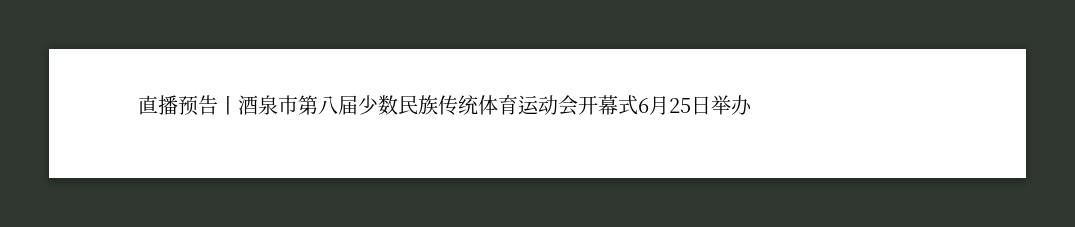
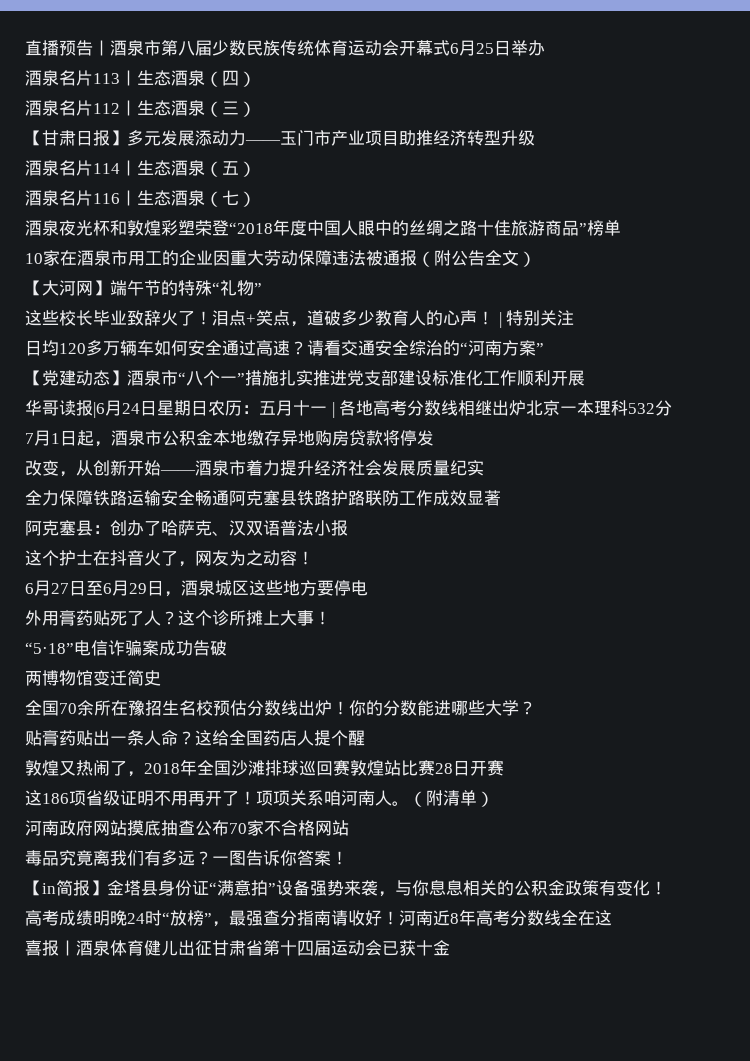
(752, 105) none -> [25,70,256,87] [25,100,256,117] [25,130,535,146] [25,160,256,177] [25,190,256,207] [25,219,621,236] [25,250,536,267] [25,280,262,296] [25,310,575,328] [25,340,544,356] [25,370,585,386] [25,400,673,418] [25,430,434,447] [25,460,484,477] [25,490,501,506] [25,520,348,536] [25,550,314,567] [25,580,368,597] [25,610,331,626] [25,640,227,656] [25,670,161,686] [25,700,536,716] [25,730,365,746] [25,759,504,777] [25,790,494,807] [25,820,349,836] [25,850,348,866] [25,880,667,897] [25,909,612,927] [25,940,450,956] // 酒泉名片113丨生态酒泉（四） // 酒泉名片112丨生态酒泉（三） // 【甘肃日报】多元发展添动力——玉门市产业项目助推经济转型升级 // 酒泉名片114丨生态酒泉（五） // 酒泉名片116丨生态酒泉（七） // 酒泉夜光杯和敦煌彩塑荣登“2018年度中国人眼中的丝绸之路十佳旅游商品”榜单 // 10家在酒泉市用工的企业因重大劳动保障违法被通报（附公告全文） // 【大河网】端午节的特殊“礼物” // 这些校长毕业致辞火了！泪点+笑点，道破多少教育人的心声！ | 特别关注 // 日均120多万辆车如何安全通过高速？请看交通安全综治的“河南方案” // 【党建动态】酒泉市“八个一”措施扎实推进党支部建设标准化工作顺利开展 // 华哥读报|6月24日星期日农历：五月十一 | 各地高考分数线相继出炉北京一本理科532分 // 7月1日起，酒泉市公积金本地缴存异地购房贷款将停发 // 改变，从创新开始——酒泉市着力提升经济社会发展质量纪实 // 全力保障铁路运输安全畅通阿克塞县铁路护路联防工作成效显著 // 阿克塞县：创办了哈萨克、汉双语普法小报 // 这个护士在抖音火了，网友为之动容！ // 6月27日至6月29日，酒泉城区这些地方要停电 // 外用膏药贴死了人？这个诊所摊上大事！ // “5·18”电信诈骗案成功告破 // 两博物馆变迁简史 // 全国70余所在豫招生名校预估分数线出炉！你的分数能进哪些大学？ // 贴膏药贴出一条人命？这给全国药店人提个醒 // 敦煌又热闹了，2018年全国沙滩排球巡回赛敦煌站比赛28日开赛 // 这186项省级证明不用再开了！项项关系咱河南人。（附清单） // 河南政府网站摸底抽查公布70家不合格网站 // 毒品究竟离我们有多远？一图告诉你答案！ // 【in简报】金塔县身份证“满意拍”设备强势来袭，与你息息相关的公积金政策有变化！ // 高考成绩明晚24时“放榜”，最强查分指南请收好！河南近8年高考分数线全在这 // 喜报丨酒泉体育健儿出征甘肃省第十四届运动会已获十金

